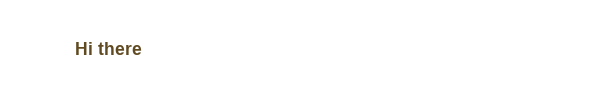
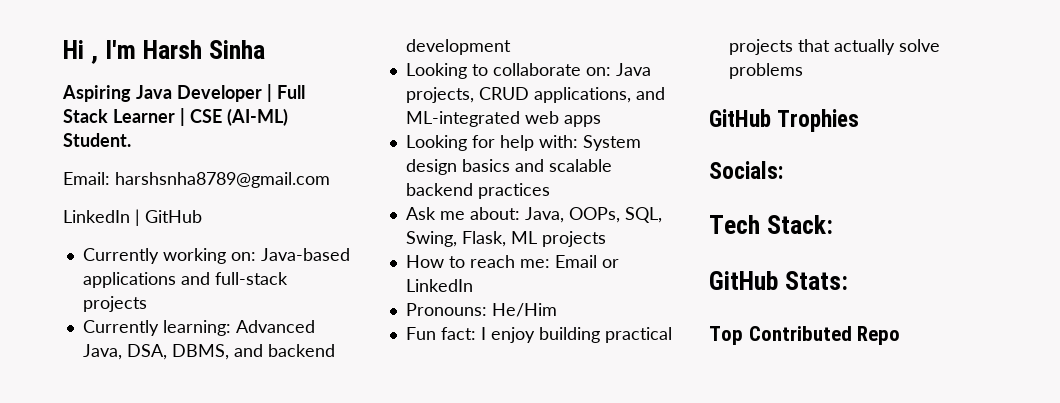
[98,42,142,55] there -> [90,40,265,64] [62,84,305,102] [63,108,288,126] [63,133,131,147] [63,172,330,188] [63,209,202,226] [82,248,350,264] [82,272,288,288] [82,296,147,312] [82,320,315,336] [82,344,335,360] [405,39,511,55] [405,63,651,79] [405,87,665,103] [405,111,601,127] [405,135,641,151] [405,159,612,175] [405,183,550,199] [405,207,662,223] [405,231,606,247] [405,255,619,268] [405,279,473,292] [405,303,557,317] [405,327,672,343] [728,39,940,55] [728,63,803,79] [709,109,860,132] [709,161,783,179] [709,215,833,234] [709,271,848,290] [709,326,901,345] , I'm Harsh Sinha // Aspiring Java Developer | Full Stack Learner | CSE (AI-ML) Student. // Email: harshsnha8789@gmail.com // LinkedIn | GitHub // Currently working on: Java-based applications and full-stack projects // Currently learning: Advanced Java, DSA, DBMS, and backend development // Looking to collaborate on: Java projects, CRUD applications, and ML-integrated web apps // Looking for help with: System design basics and scalable backend practices // Ask me about: Java, OOPs, SQL, Swing, Flask, ML projects // How to reach me: Email or LinkedIn // Pronouns: He/Him // Fun fact: I enjoy building practical projects that actually solve problems // GitHub Trophies // Socials: // Tech Stack: // GitHub Stats: // Top Contributed Repo

